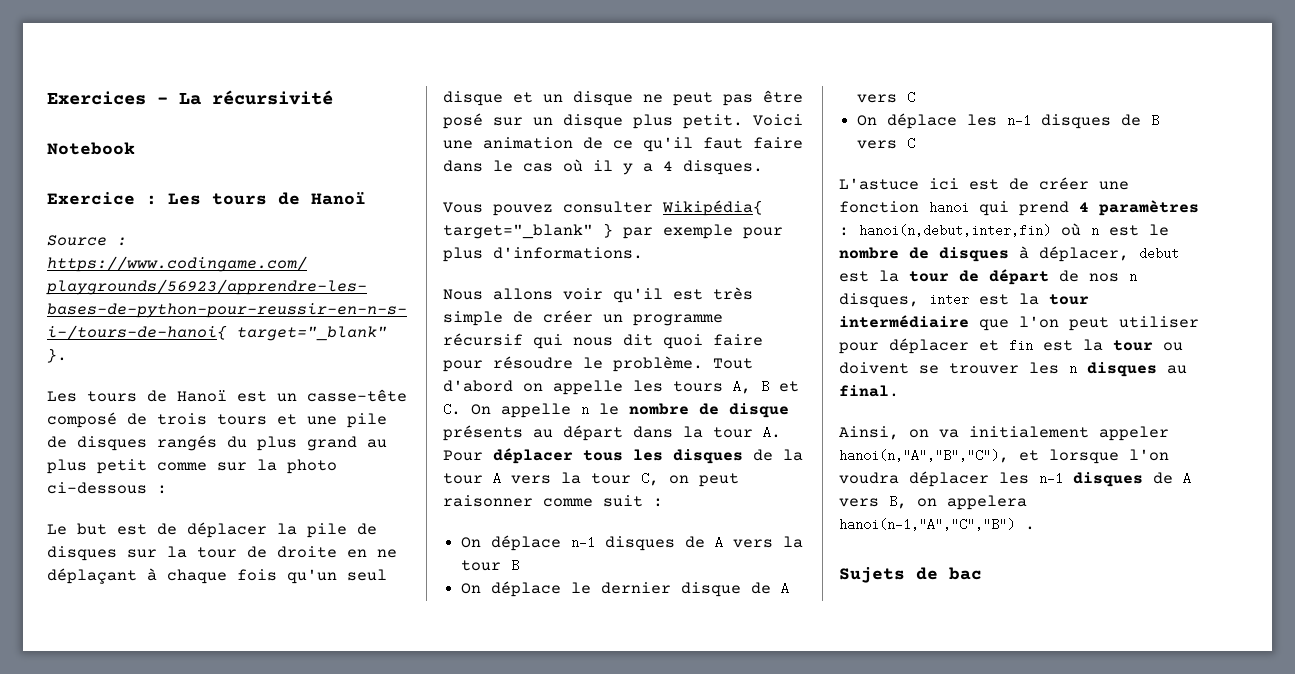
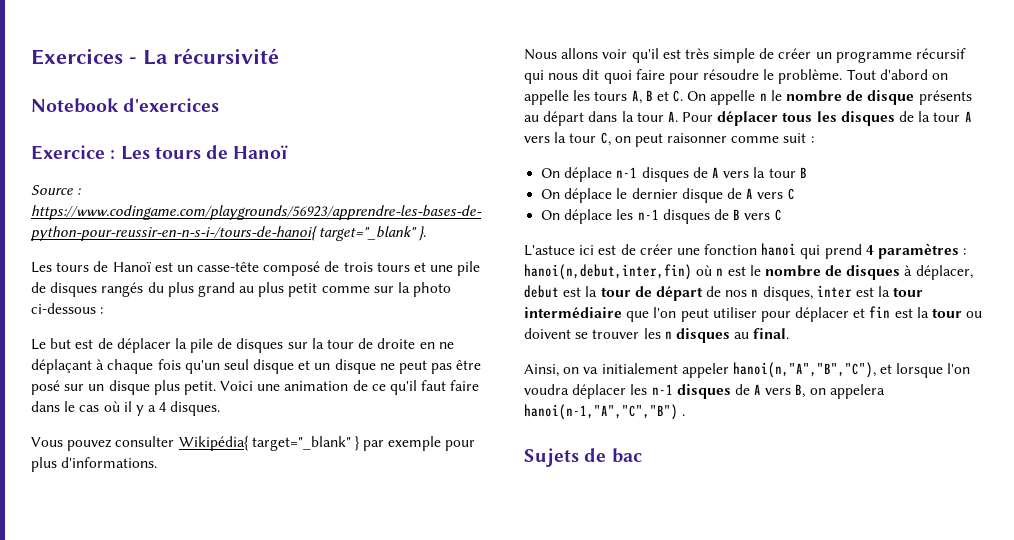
(135, 148) none -> [123,98,220,112] d'exercices

